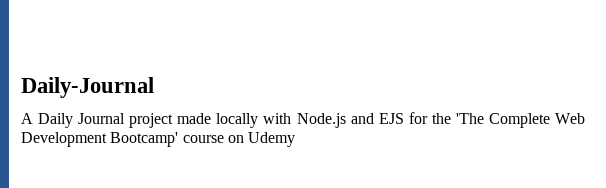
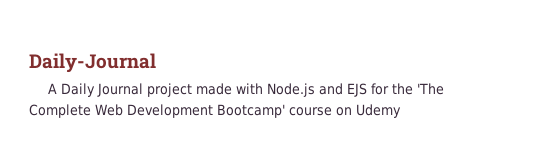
[216,113,259,128] locally -> (233, 89) none

